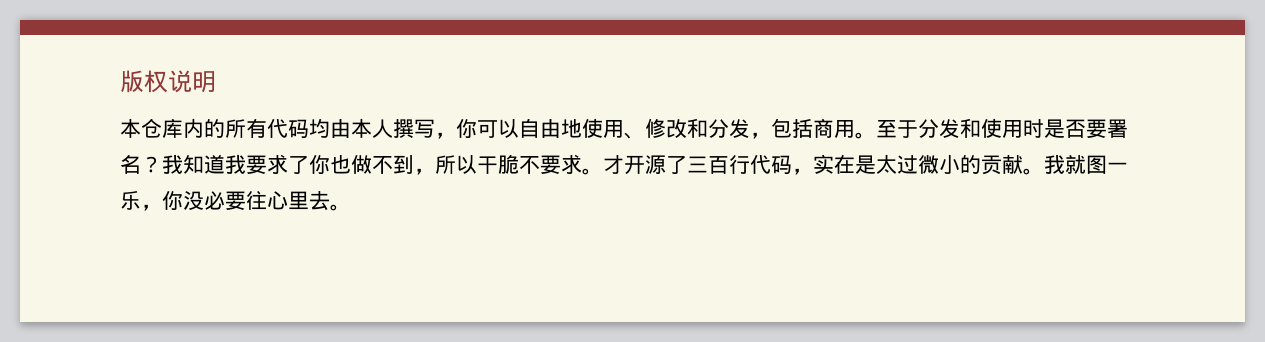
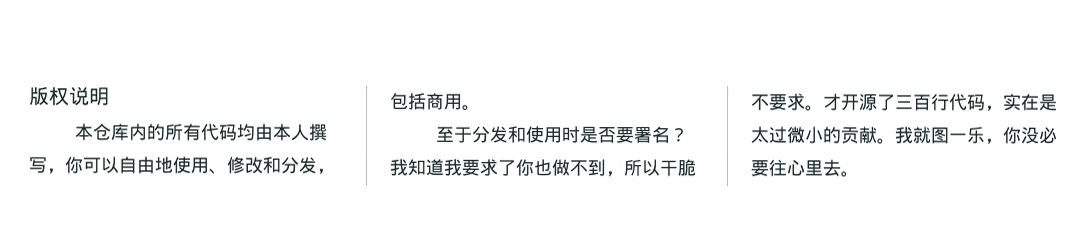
(876, 135) none -> (481, 107) //

